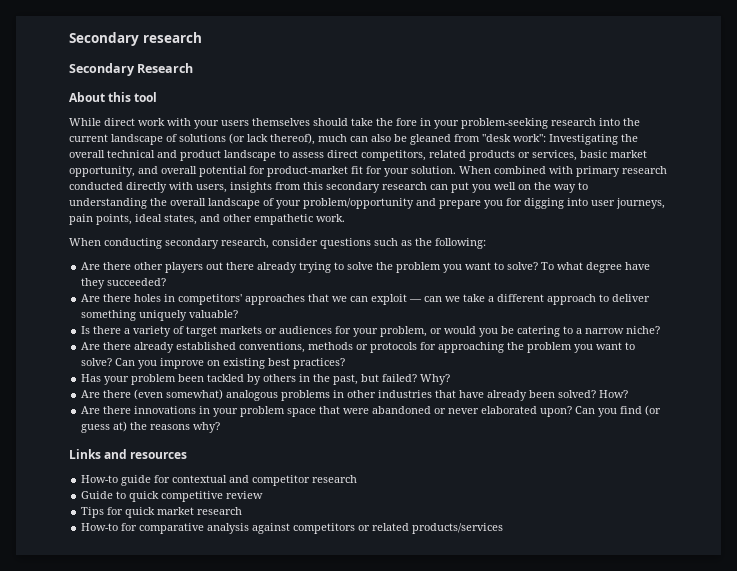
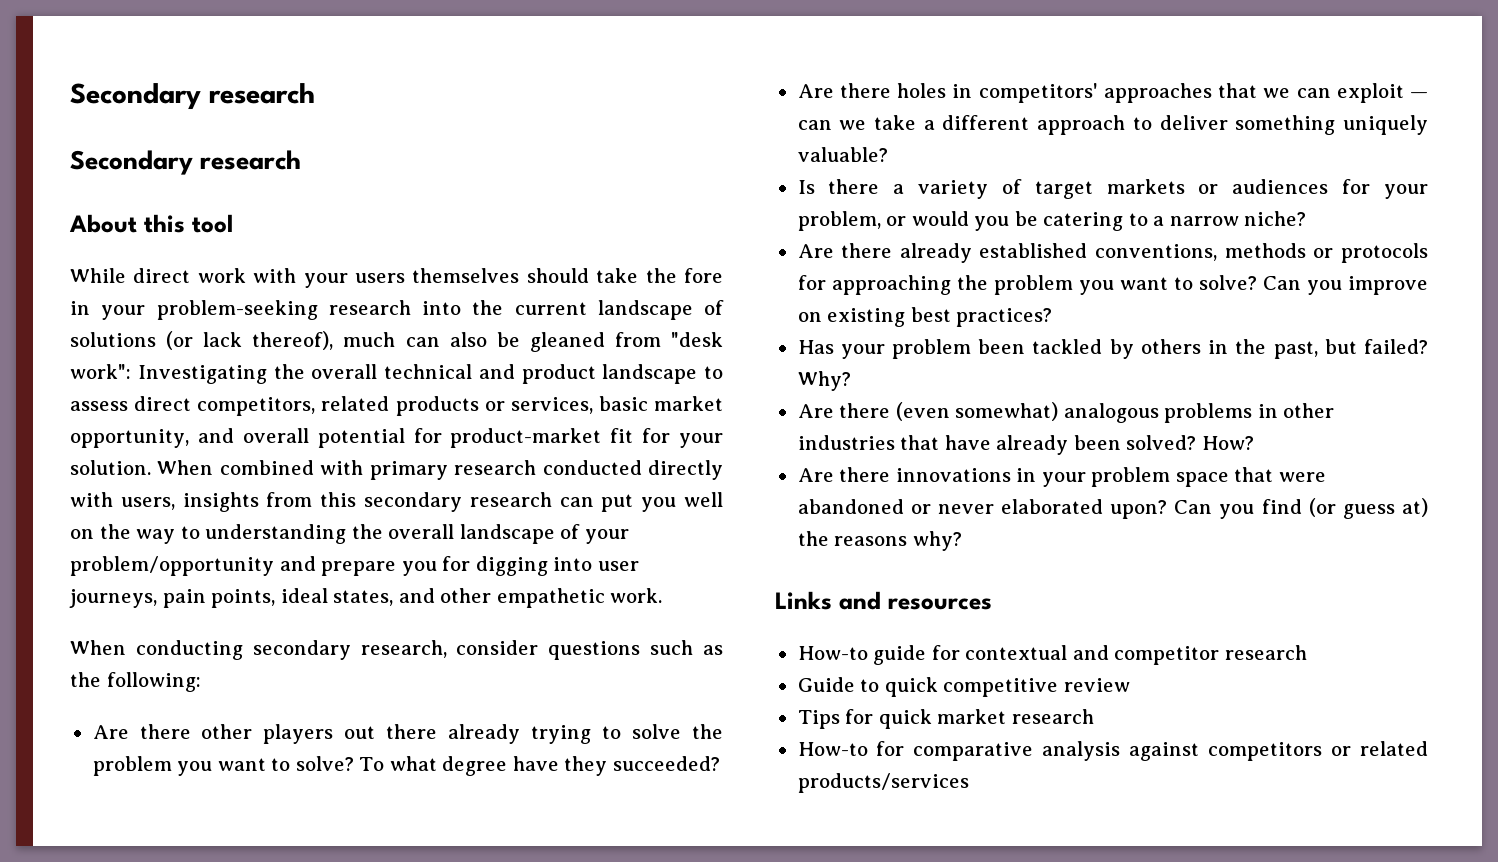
[137,63,194,73] Research -> [200,150,302,170] research

